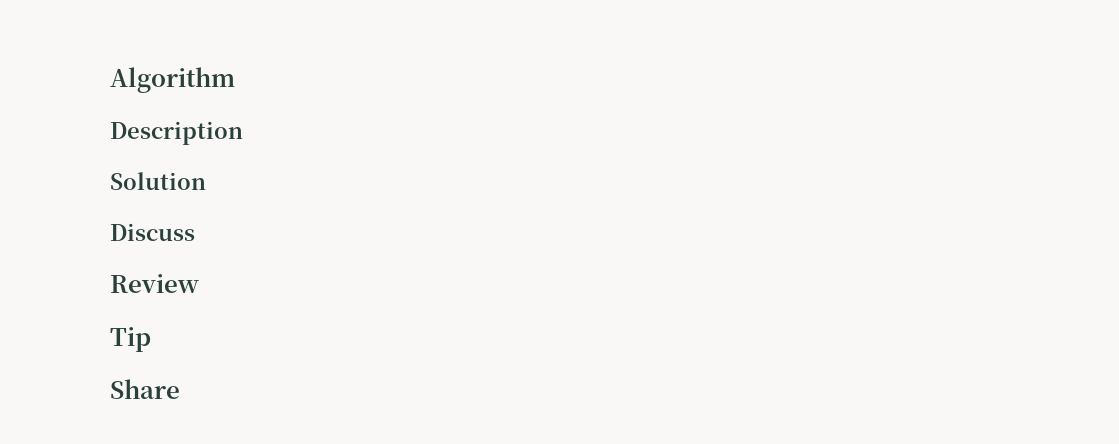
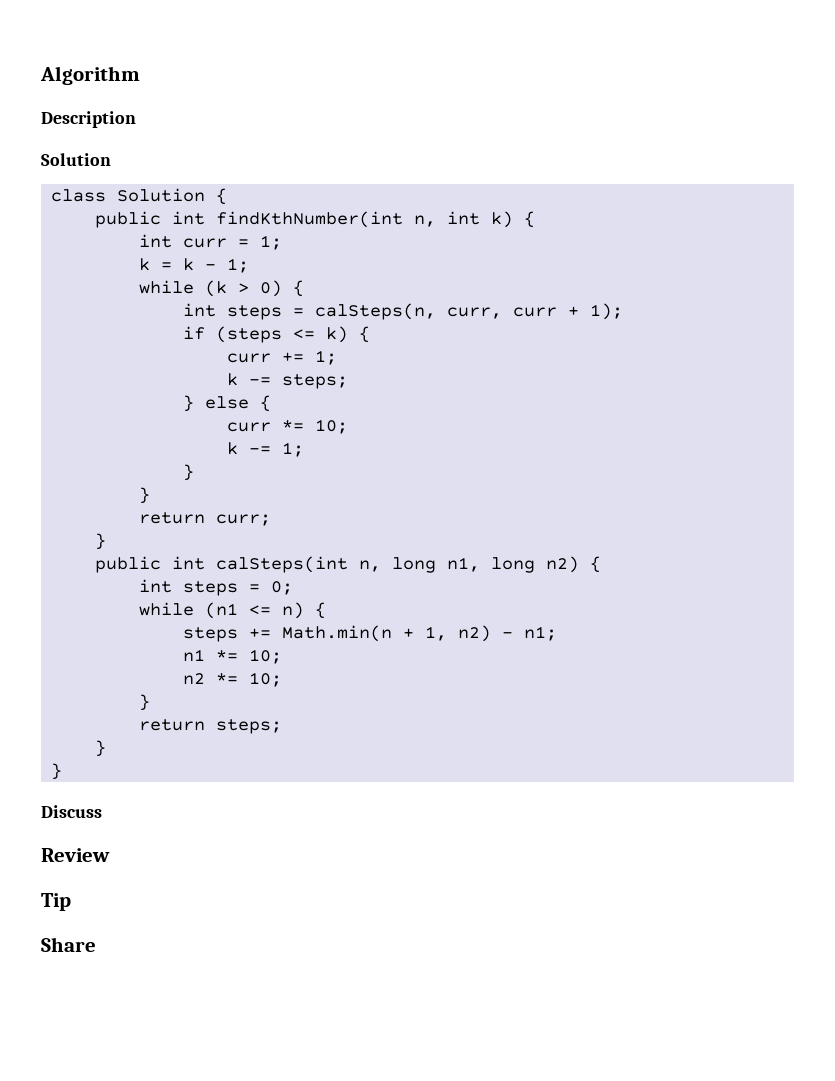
(206, 181) none -> [50,188,227,205] [94,211,535,228] [138,234,282,250] [138,258,249,273] [138,280,304,297] [182,303,623,320] [182,326,370,343] [226,350,337,365] [226,373,348,389] [182,395,271,412] [226,419,348,434] [226,442,304,457] [182,464,194,481] [138,487,150,504] [138,512,271,526] [94,533,106,550] [94,556,601,573] [138,579,293,596] [138,602,326,619] [182,625,557,642] [182,649,282,664] [182,672,282,687] [138,694,150,711] [138,719,282,734] [94,740,106,757] [50,763,62,780] // class Solution { // public int findKthNumber(int n, int k) { // int curr = 1; // k = k - 1; // while (k > 0) { // int steps = calSteps(n, curr, curr + 1); // if (steps <= k) { // curr += 1; // k -= steps; // } else { // curr *= 10; // k -= 1; // } // } // return curr; // } // public int calSteps(int n, long n1, long n2) { // int steps = 0; // while (n1 <= n) { // steps += Math.min(n + 1, n2) - n1; // n1 *= 10; // n2 *= 10; // } // return steps; // } // }

